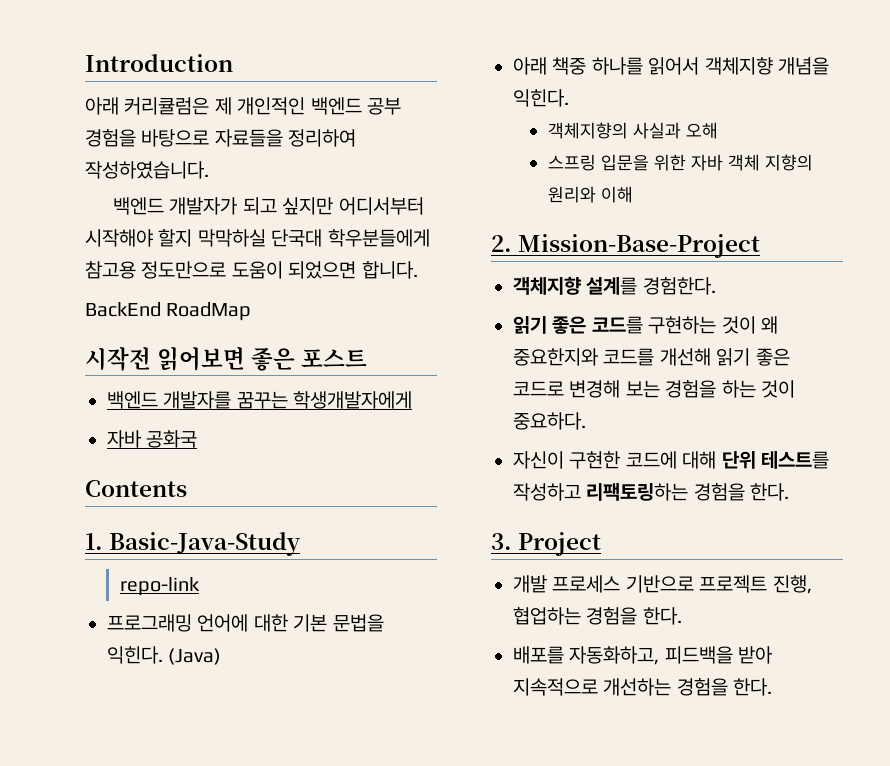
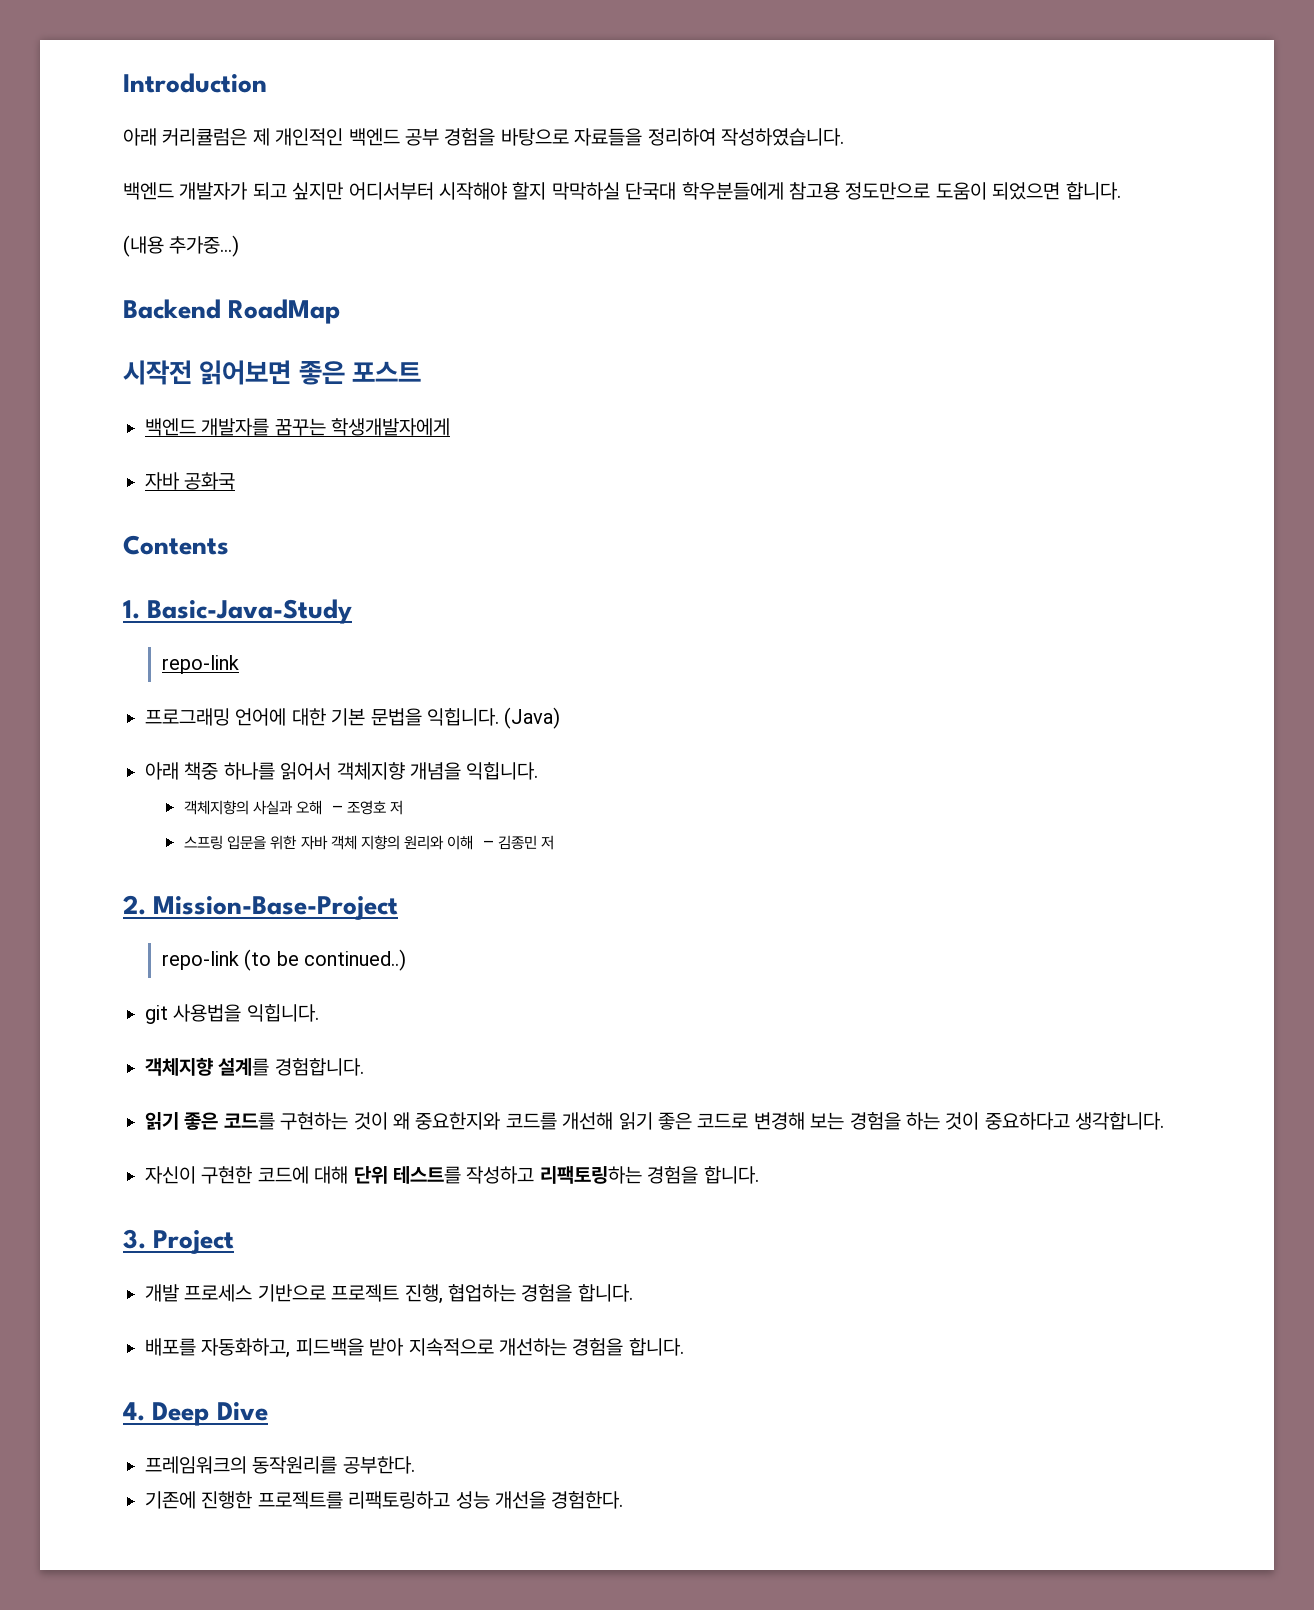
[85,302,161,317] BackEnd -> [123,235,240,257] [123,299,221,319] (내용 추가중...) // Backend
[107,646,163,664] 익힌다. -> [427,708,499,726] 익힙니다.
[513,89,569,107] 익힌다. -> [466,762,539,780] 익힙니다.
(719, 130) none -> [332,800,403,815] - 조영호 저
(634, 194) none -> [483,835,554,850] - 김종민 저
(761, 246) none -> [162,949,407,971] [145,1004,319,1024] // repo-link (to be continued..) // git 사용법을 익힙니다.
[642,277,716,295] 경험한다. -> [274,1058,364,1076] 경험합니다.
[513,412,586,430] 중요하다. -> [984,1112,1165,1130] 중요하다고 생각합니다.
[750,483,790,501] 한다. -> [703,1166,759,1184] 합니다.
[642,607,682,625] 한다. -> [577,1284,633,1302] 합니다.
[733,678,773,696] 한다. -> [628,1338,684,1356] [123,1402,268,1426] [145,1456,415,1474] [145,1491,624,1509] 합니다. // 4. Deep Dive // 프레임워크의 동작원리를 공부한다. // 기존에 진행한 프로젝트를 리팩토링하고 성능 개선을 경험한다.

